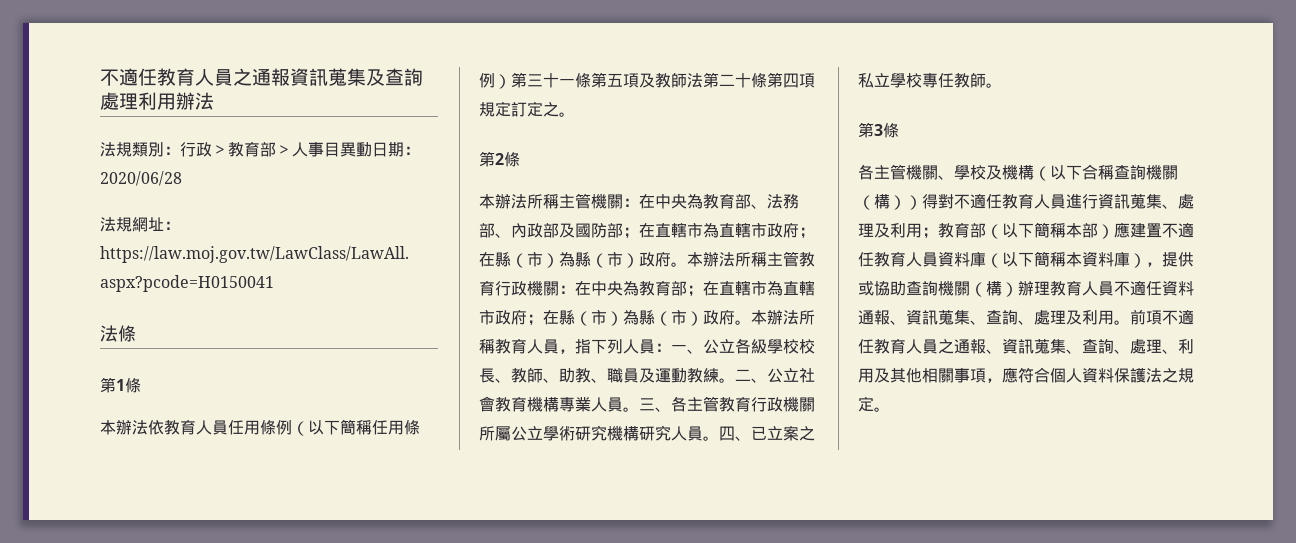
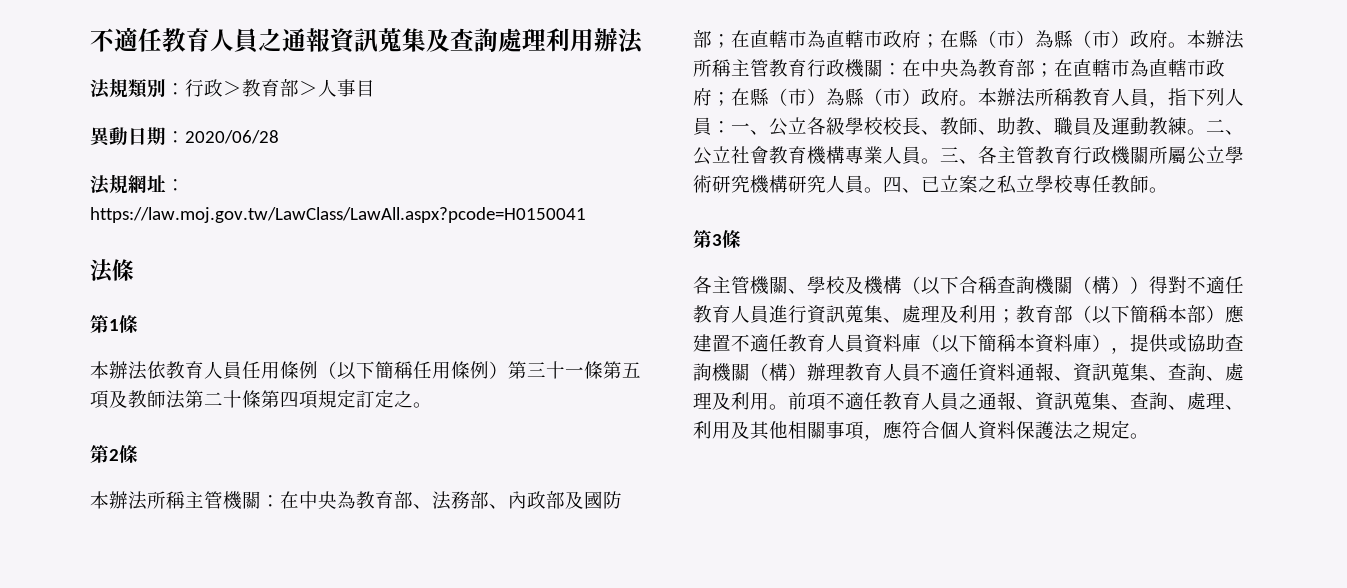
(340, 149) none -> (375, 88) //

